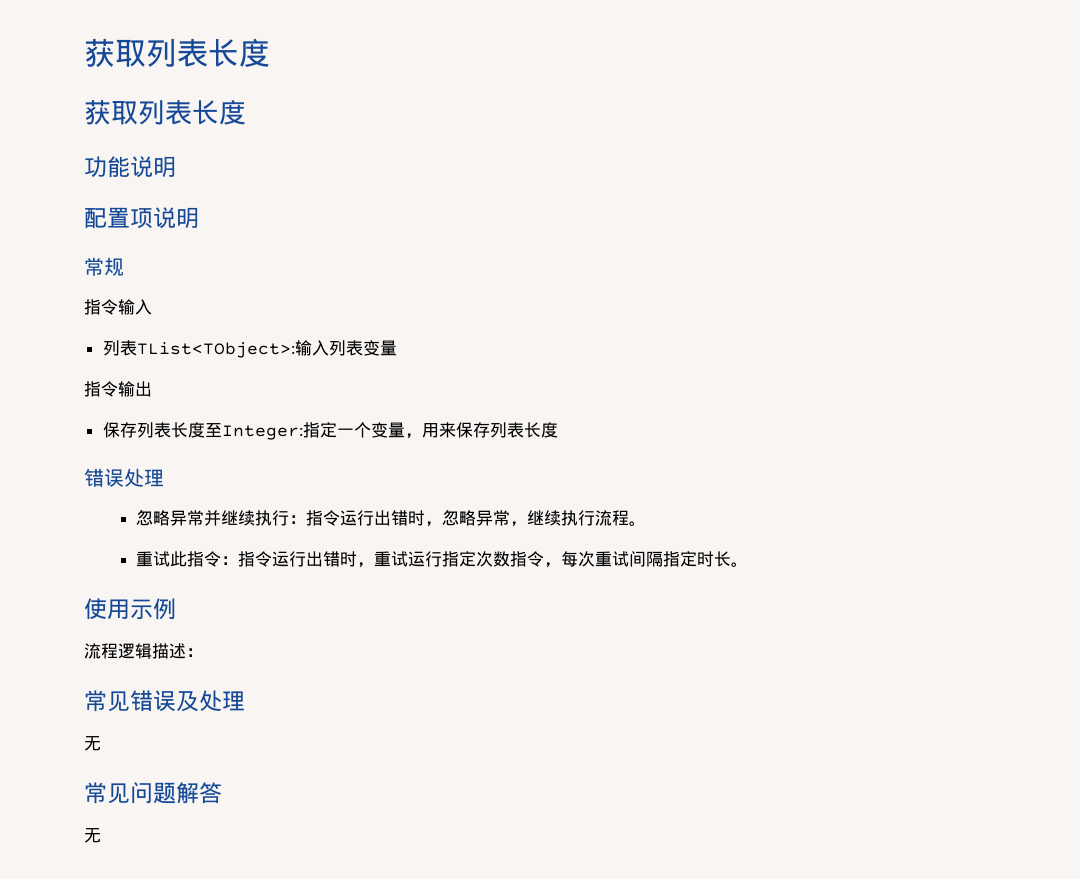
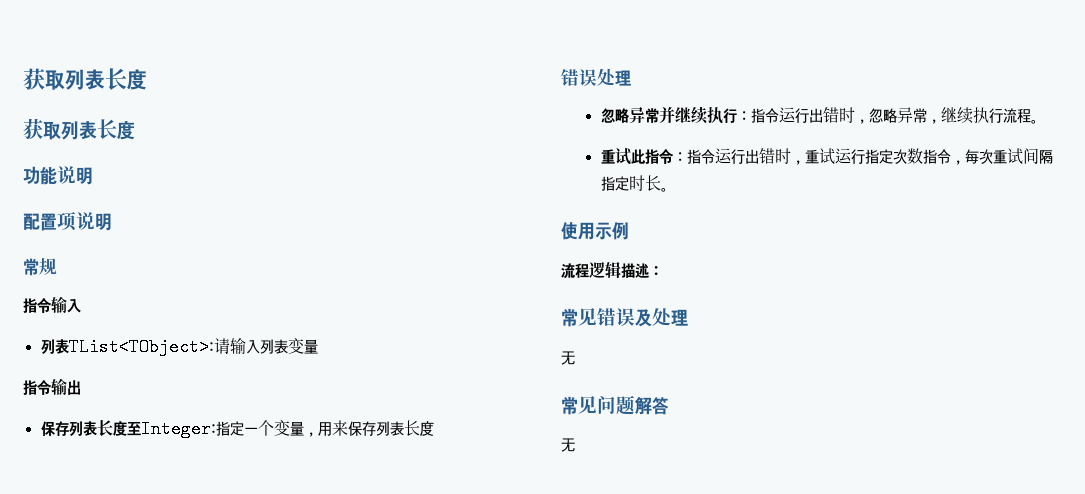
(295, 350) none -> [213,338,230,354] 请

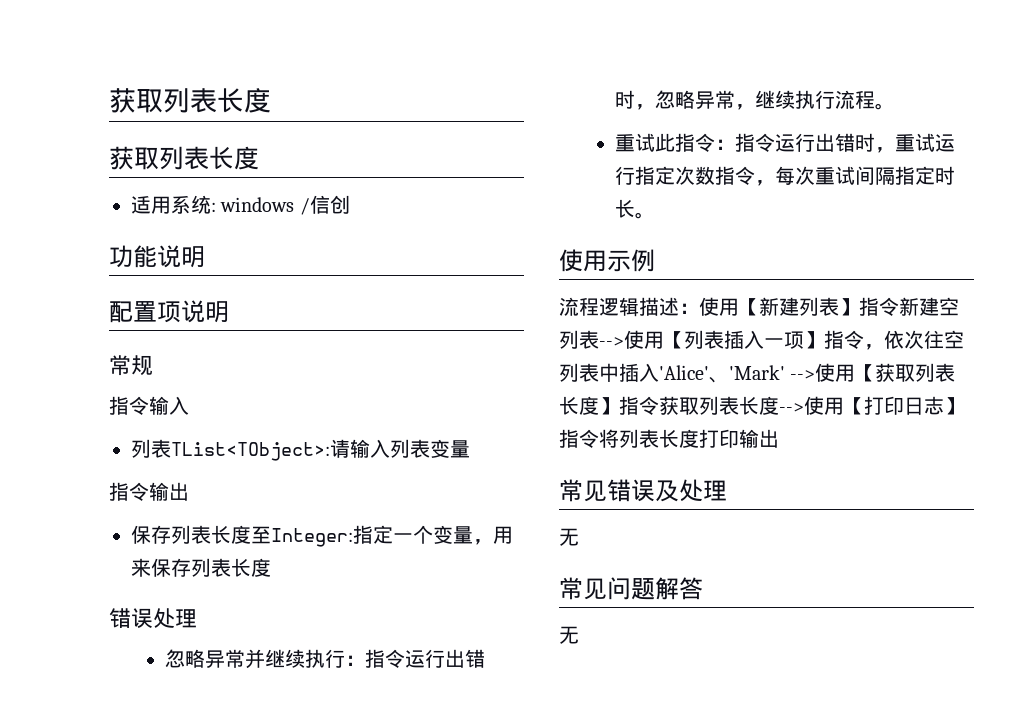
(135, 130) none -> [131,195,350,215] // 适用系统: windows /信创
(663, 271) none -> [699,297,959,316] [559,330,964,350] [559,363,956,383] [559,396,964,415] [559,429,779,448] 使用【新建列表】指令新建空列表-->使用【列表插入一项】指令，依次往空列表中插入'Alice'、'Mark' -->使用【获取列表长度】指令获取列表长度-->使用【打印日志】指令将列表长度打印输出

